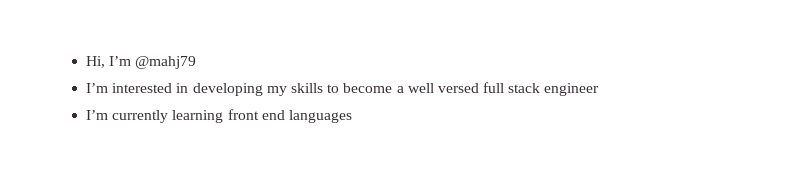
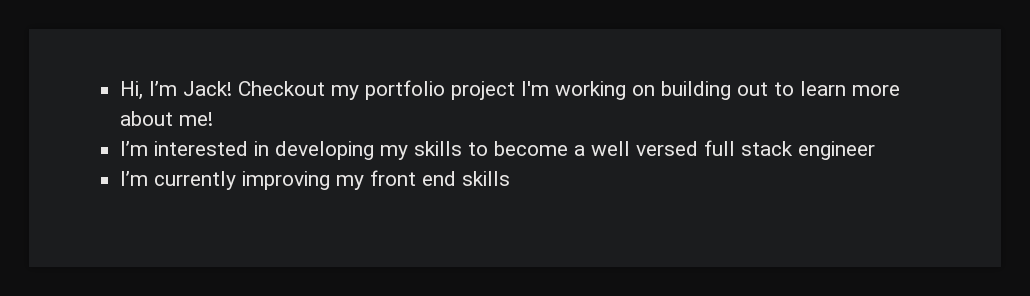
[135,56,197,69] @mahj79 -> [183,80,901,100] [120,111,214,126] Jack! Checkout my portfolio project I'm working on building out to learn more about me!
[172,110,224,123] learning -> [242,171,365,190] improving my
[288,110,352,123] languages -> [462,171,511,186] skills

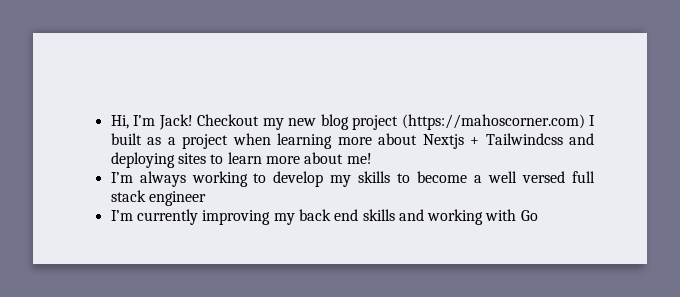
[365,80,769,100] portfolio project I'm working on building out -> [288,114,595,130] [110,133,594,149] [110,152,206,168] new blog project (https://mahoscorner.com) I built as a project when learning more about Nextjs + Tailwindcss and deploying sites
[154,141,375,160] interested in developing -> [139,171,324,187] always working to develop
[370,170,417,186] front -> [298,209,331,221] back
(511, 178) none -> [398,209,538,225] and working with Go

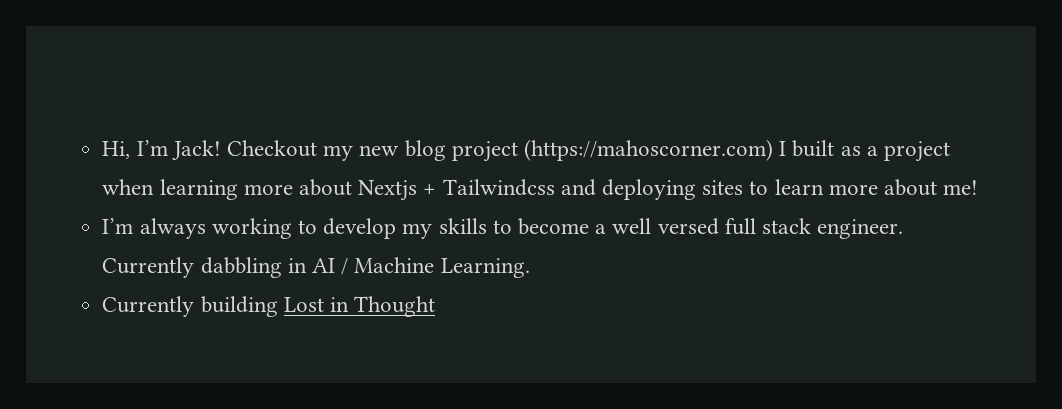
[148,191,206,206] [110,209,538,225] engineer // I’m currently improving my back end skills and working with Go -> [817,219,904,239] [102,257,530,278] [102,296,436,317] engineer. Currently dabbling in AI / Machine Learning. // Currently building Lost in Thought

